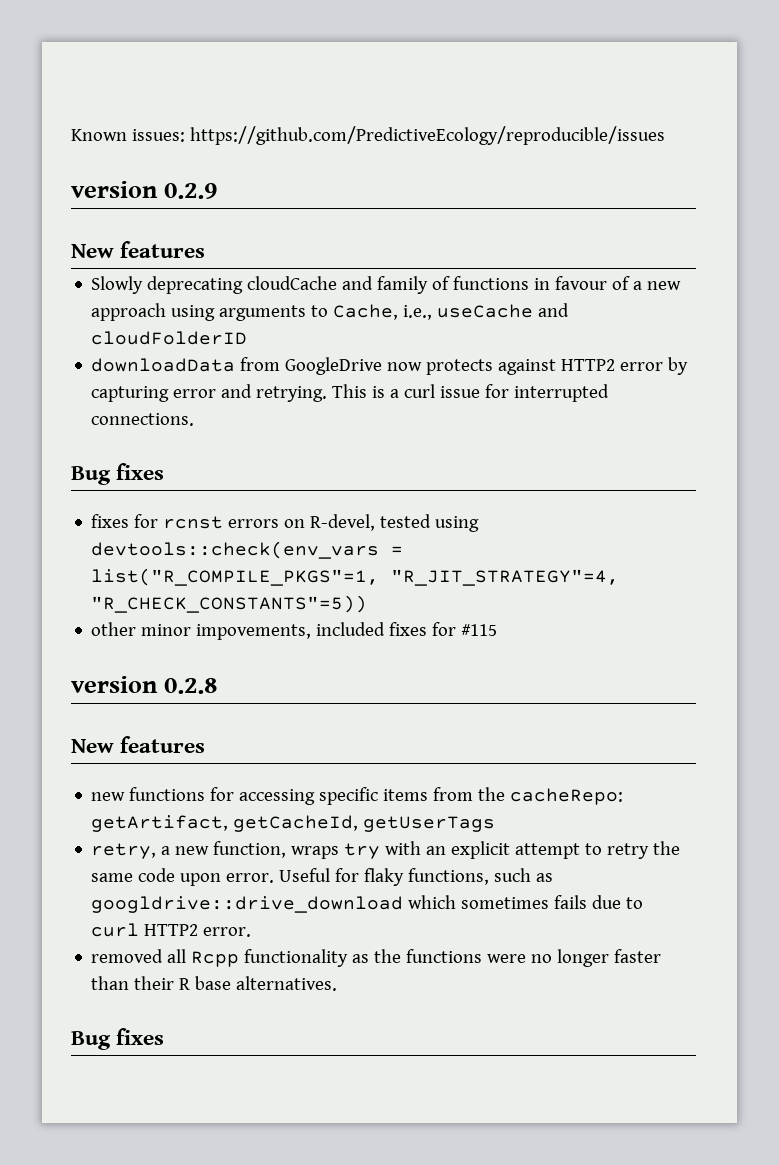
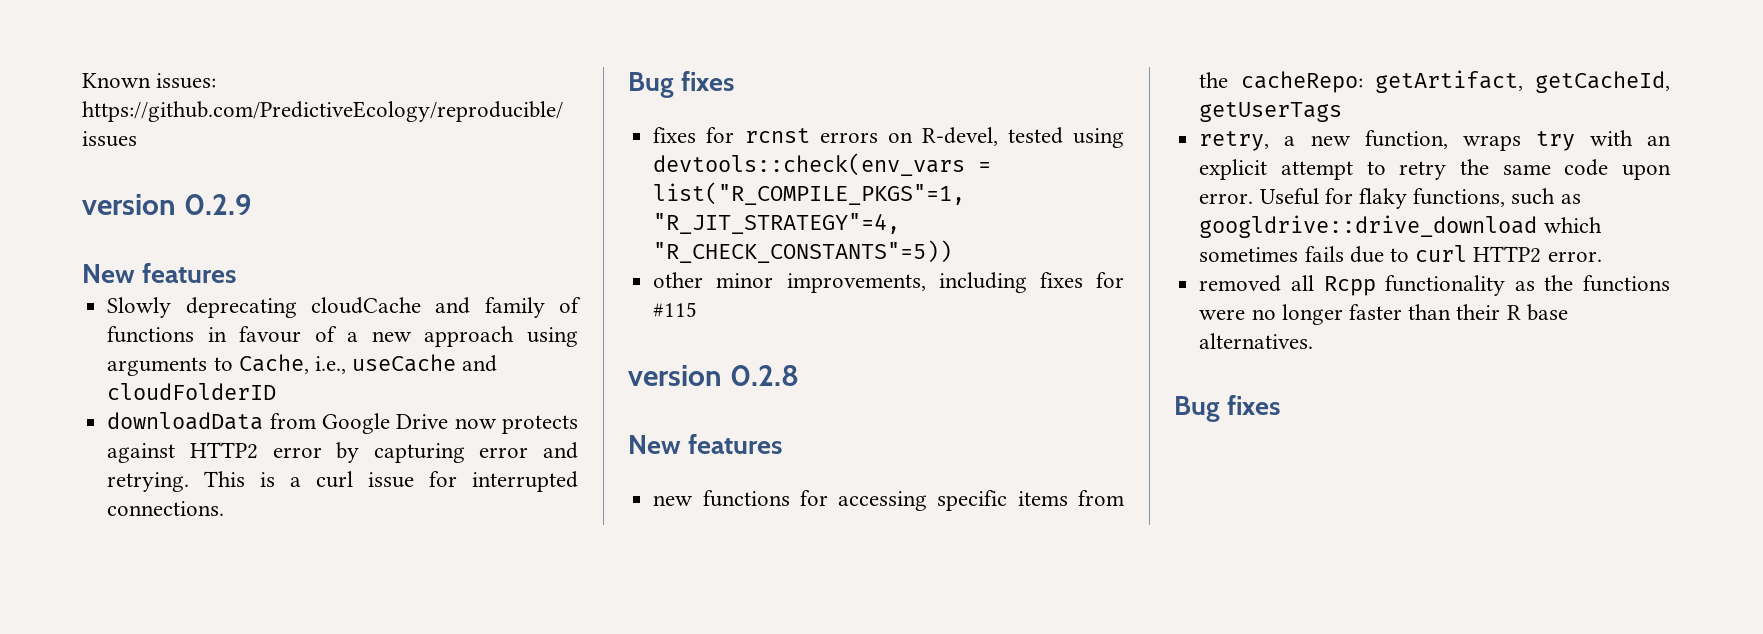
[285,357,383,375] GoogleDrive -> [321,413,449,434] Google Drive
[196,622,386,640] impovements, included -> [786,272,1027,293] improvements, including

